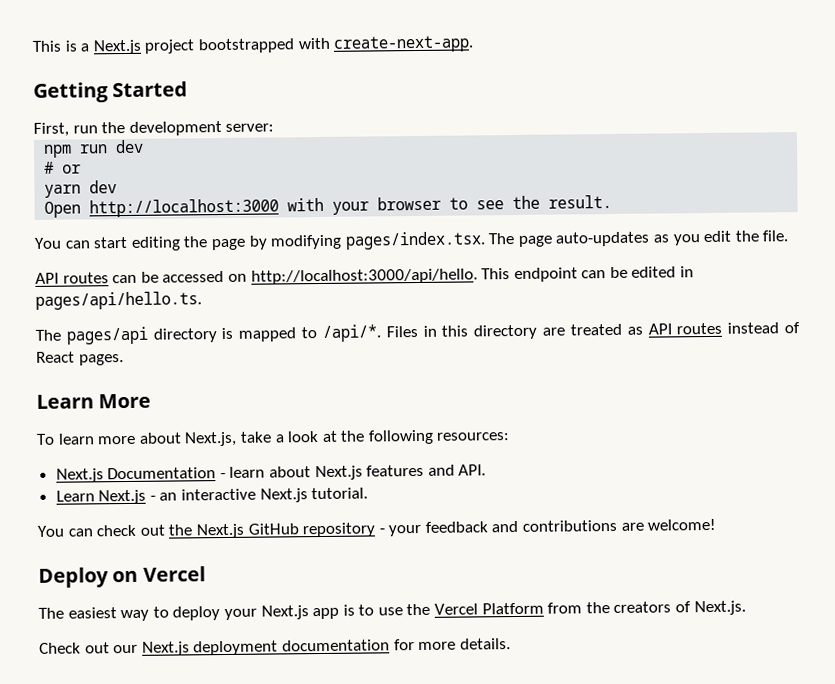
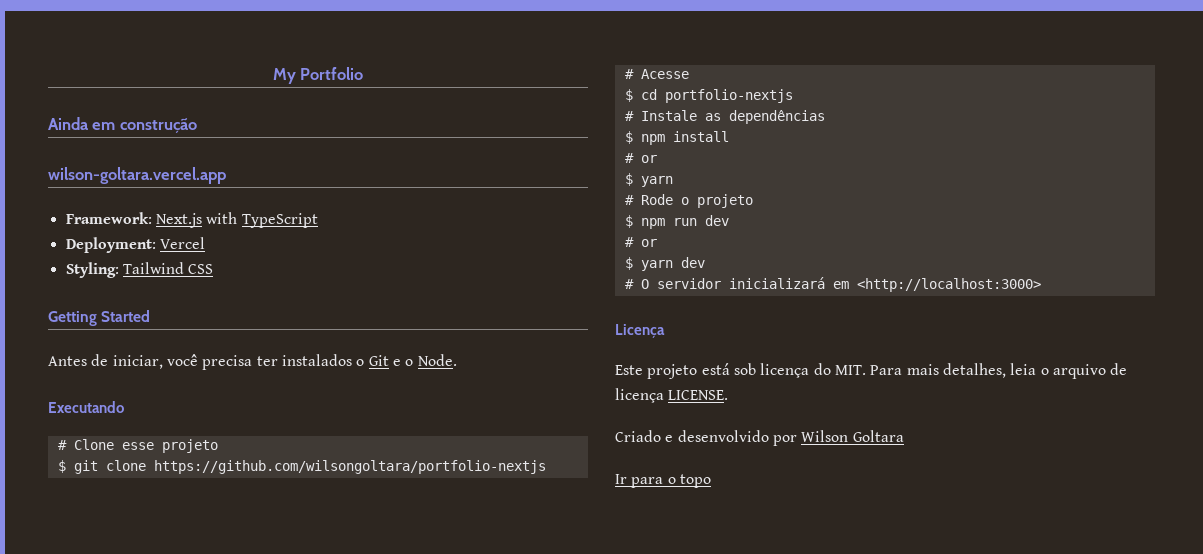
[32,35,475,55] [33,81,189,103] [33,121,275,137] This is a Next.js project bootstrapped with create-next-app. // Getting Started // First, run the development server: // -> [272,67,364,84] [48,117,197,133] [48,167,226,184] [65,212,318,228] [65,237,205,253] [65,262,214,278] [48,310,151,326] [48,354,457,370] [48,401,124,413] [57,439,218,453] [57,460,546,474] [624,69,689,79] [624,89,793,103] [624,110,825,124] [624,131,729,145] [624,153,657,163] [624,173,673,187] [624,194,753,208] [624,215,633,228] My Portfolio // Ainda em construção // wilson-goltara.vercel.app // Framework: Next.js with TypeScript // Deployment: Vercel // Styling: Tailwind CSS // Getting Started // Antes de iniciar, você precisa ter instalados o Git e o Node. // Executando // # Clone esse projeto // $ git clone https://github.com/wilsongoltara/portfolio-nextjs // # Acesse // $ cd portfolio-nextjs // # Instale as dependências // $ npm install // # or // $ yarn // # Rode o projeto // $
(82, 169) none -> [624,257,633,270] $
[44,194,613,218] [34,230,789,251] [35,266,695,285] [35,291,202,310] [35,322,801,345] [36,351,124,366] [36,393,152,409] [36,429,511,447] [55,464,487,483] [55,487,369,505] [37,518,717,539] [38,566,206,588] [38,600,746,622] [39,638,511,656] Open http://localhost:3000 with your browser to see the result. // You can start editing the page by modifying pages/index.tsx. The page auto-updates as you edit the file. // API routes can be accessed on http://localhost:3000/api/hello. This endpoint can be edited in pages/api/hello.ts. // The pages/api directory is mapped to /api/*. Files in this directory are treated as API routes instead of React pages. // Learn More // To learn more about Next.js, take a look at the following resources: // Next.js Documentation - learn about Next.js features and API. // Learn Next.js - an interactive Next.js tutorial. // You can check out the Next.js GitHub repository - your feedback and contributions are welcome! // Deploy on Vercel // The easiest way to deploy your Next.js app is to use the Vercel Platform from the creators of Next.js. // Check out our Next.js deployment documentation for more details. -> [624,277,1041,292] [615,324,665,338] [615,363,1128,379] [615,388,729,403] [615,430,904,446] [615,474,711,488] # O servidor inicializará em <http://localhost:3000> // Licença // Este projeto está sob licença do MIT. Para mais detalhes, leia o arquivo de licença LICENSE. // Criado e desenvolvido por Wilson Goltara // Ir para o topo

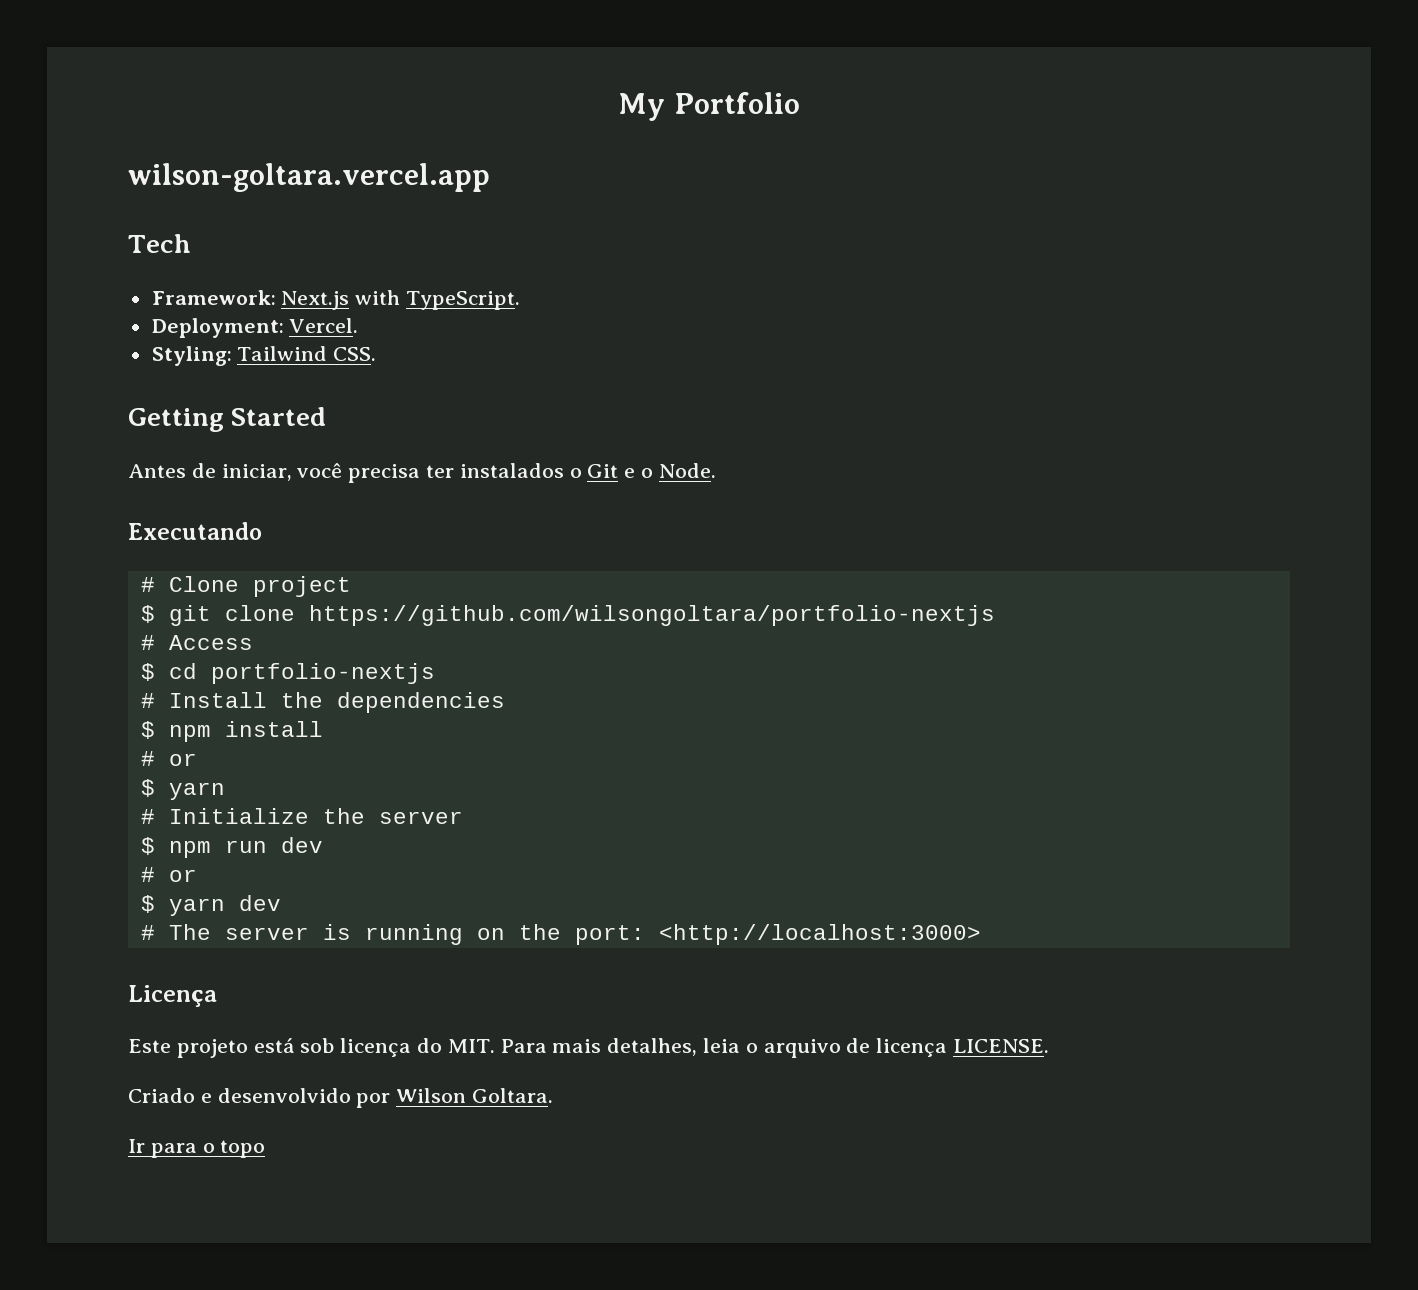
[48,117,197,133] [48,167,226,184] Ainda em construção // wilson-goltara.vercel.app -> [128,163,490,192] [128,234,191,253] wilson-goltara.vercel.app // Tech
[241,213,318,228] TypeScript -> [406,291,521,310] TypeScript.
[159,237,205,249] Vercel -> [289,318,359,333] Vercel.
[188,264,214,274] CSS -> [333,347,377,361] CSS.
[121,439,218,453] esse projeto -> [252,576,351,597] project
[640,69,689,79] Acesse -> [168,635,253,650] Access
[640,110,825,124] Instale as dependências -> [168,692,505,713] Install the dependencies
[640,194,753,208] Rode o projeto -> [168,808,463,824] Initialize the server
[640,277,849,289] O servidor inicializará em -> [168,924,645,945] The server is running on the port:
[852,430,904,442] Goltara -> [472,1088,554,1103] Goltara.

